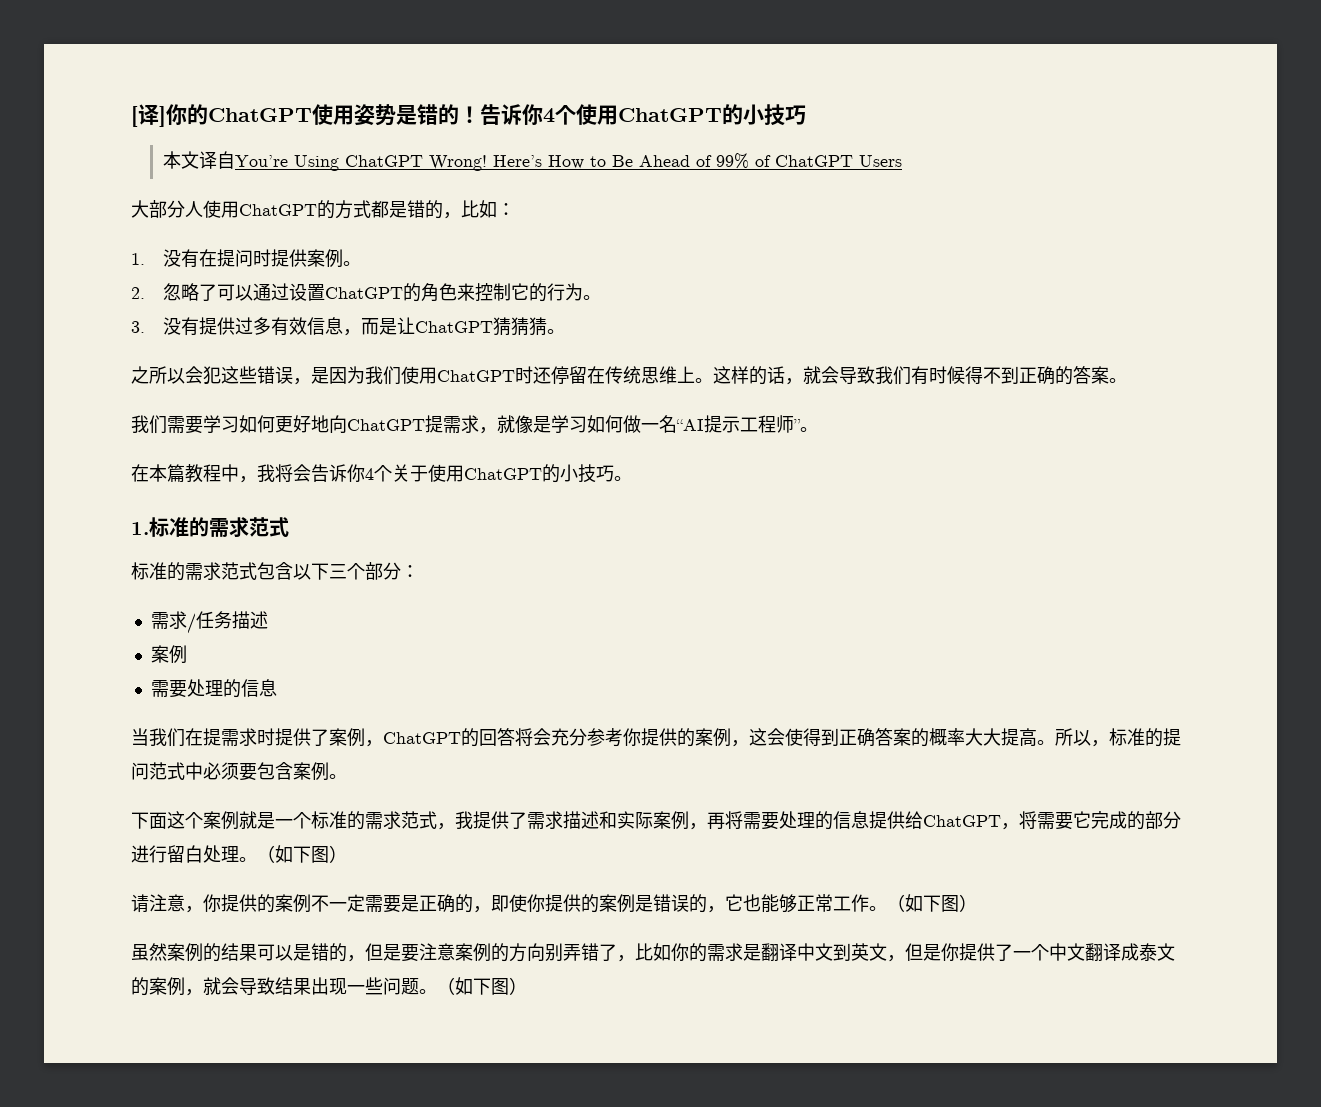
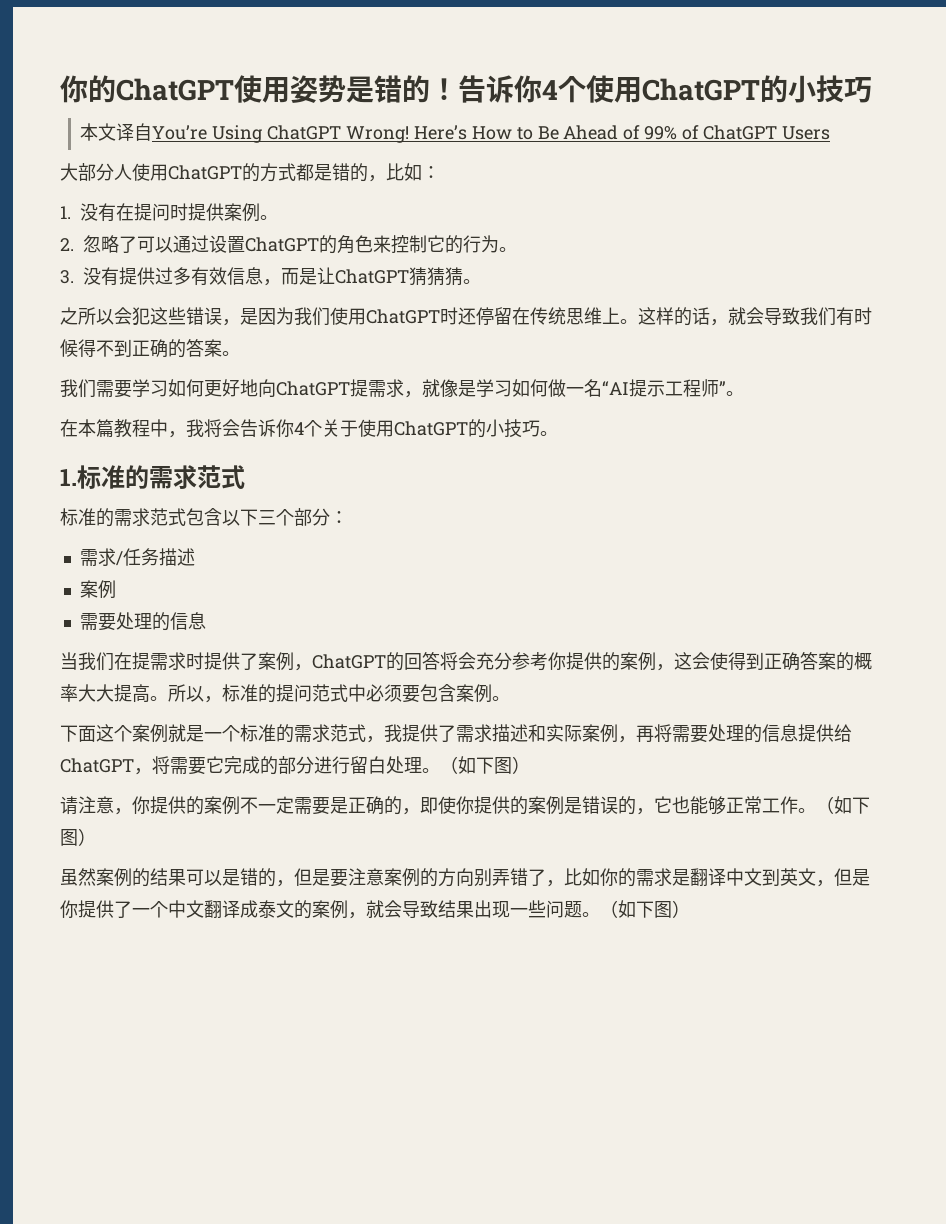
[131,104,166,127] [译] -> (60, 89) none

